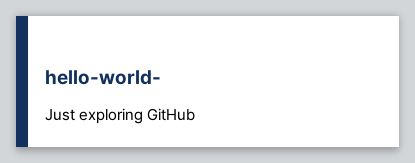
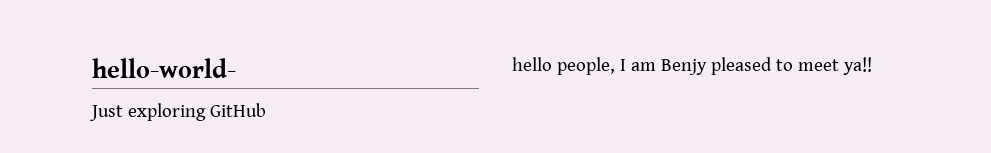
(196, 114) none -> [512,57,872,75] // hello people, I am Benjy pleased to meet ya!!

